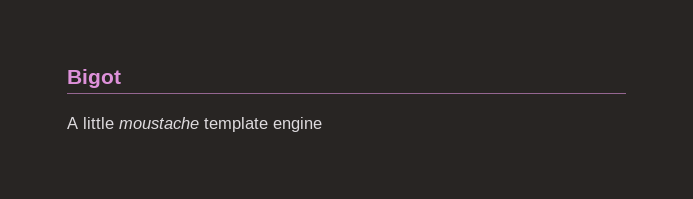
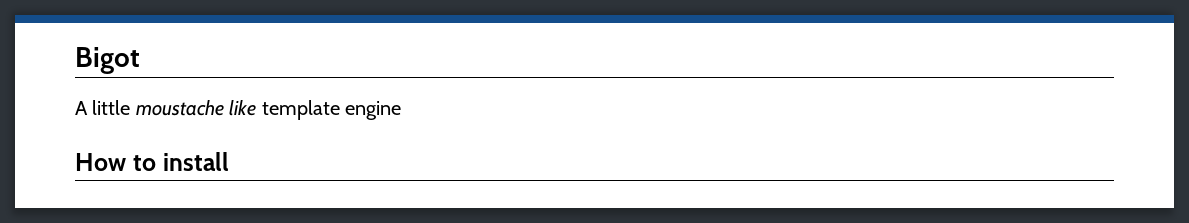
(199, 123) none -> [229,100,257,116] like
(322, 124) none -> [75,152,229,171] // How to install

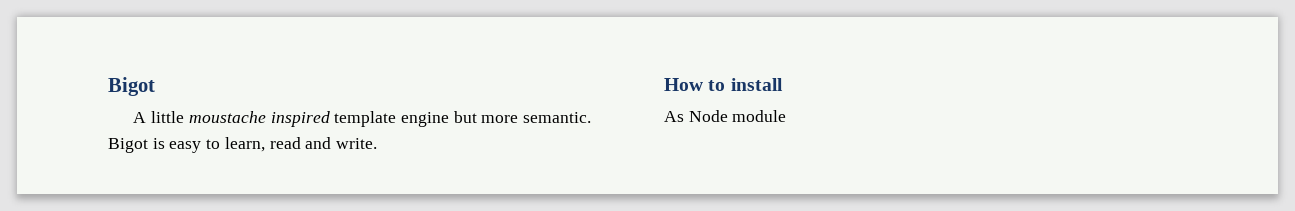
[229,100,257,116] like -> [270,111,330,127] inspired
(401, 110) none -> [453,111,592,123] [108,137,378,153] but more semantic. Bigot is easy to learn, read and write.
(229, 161) none -> [664,110,787,122] // As Node module

